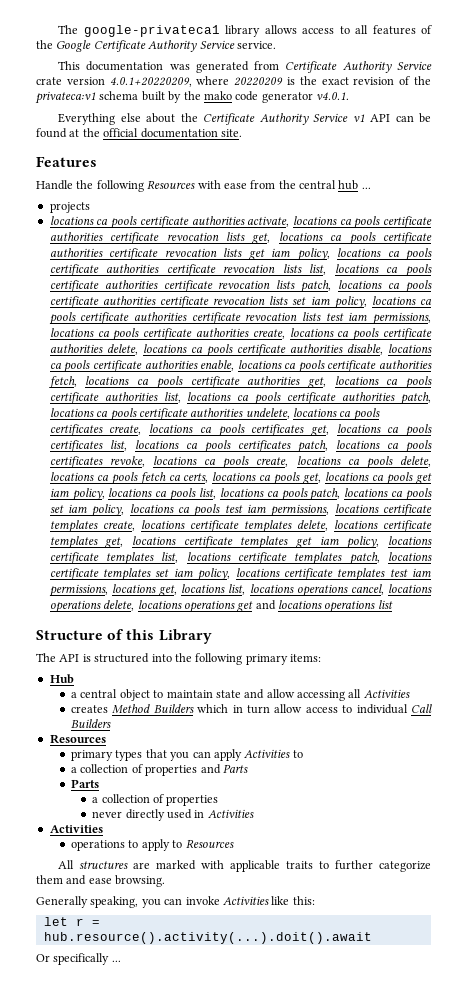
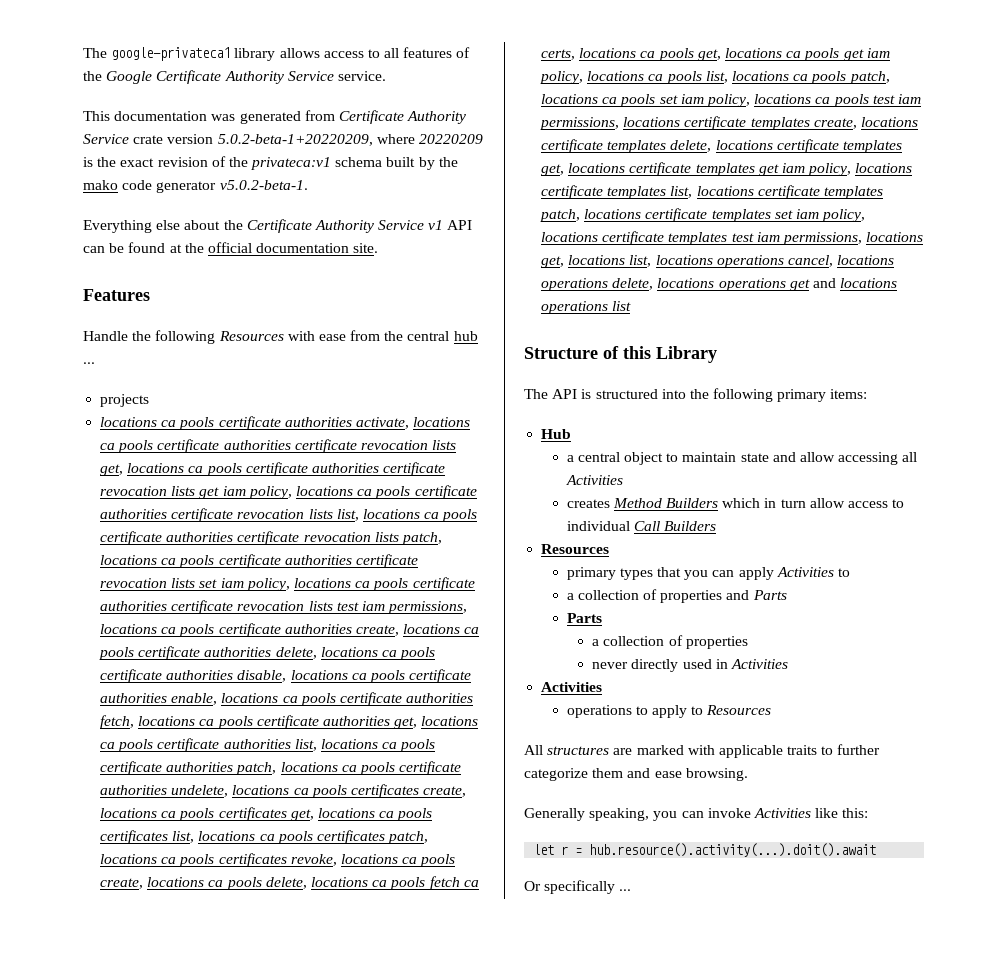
[109,77,192,87] 4.0.1+20220209, -> [217,134,373,146] 5.0.2-beta-1+20220209,
[316,92,349,100] v4.0.1. -> [219,180,308,190] v5.0.2-beta-1.

